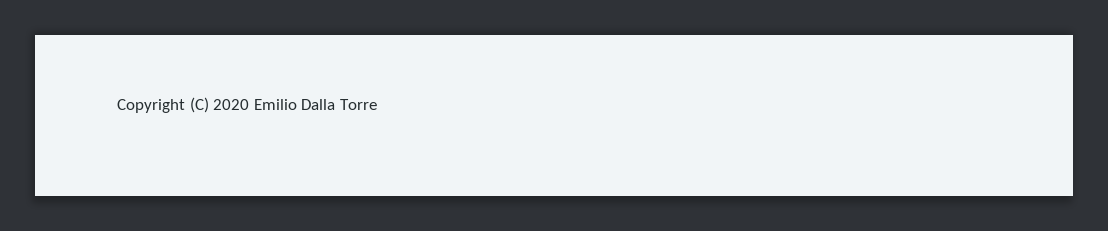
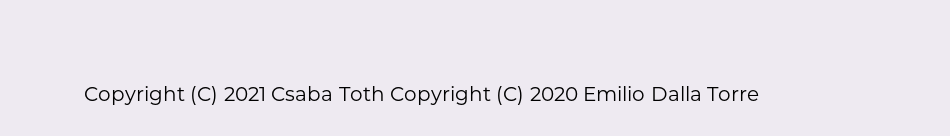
[117,97,209,113] Copyright (C) -> [84,86,525,105] Copyright (C) 2021 Csaba Toth Copyright (C)

